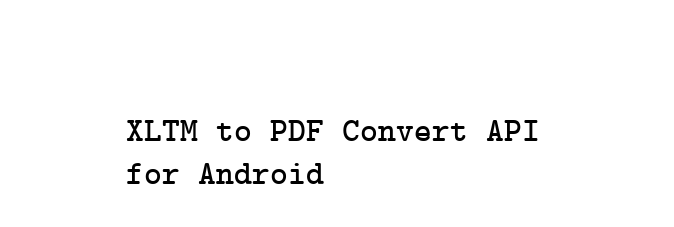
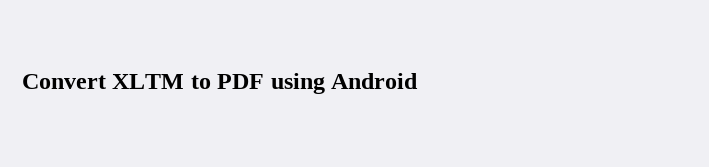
(126, 130) none -> [22,74,106,89] Convert
[342,120,540,141] [126,163,180,184] Convert API for -> [270,73,325,94] using

